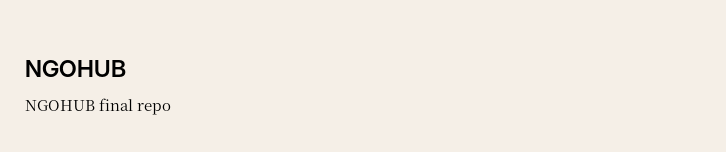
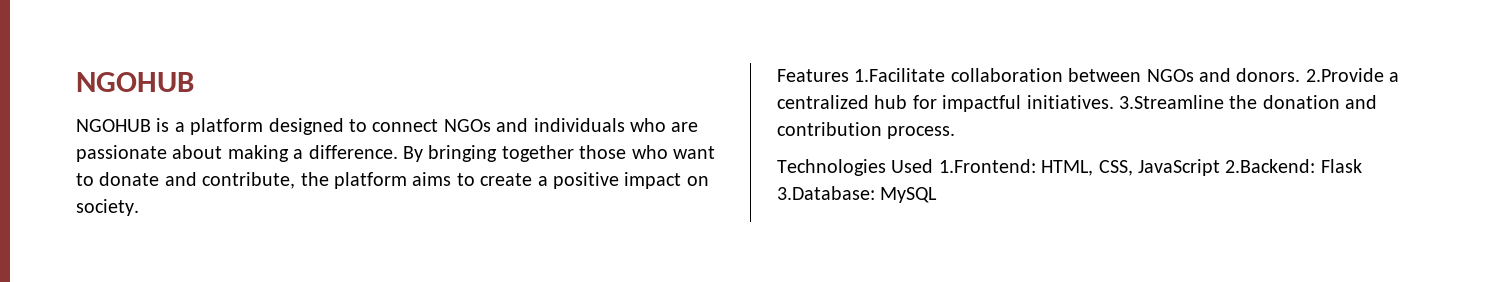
[99,98,172,115] final repo -> [156,118,699,135] [76,145,715,162] [76,172,709,189] [76,199,139,216] [777,68,1400,82] [777,95,1378,112] [777,122,956,139] [777,159,1362,176] [777,186,938,203] is a platform designed to connect NGOs and individuals who are passionate about making a difference. By bringing together those who want to donate and contribute, the platform aims to create a positive impact on society. // Features 1.Facilitate collaboration between NGOs and donors. 2.Provide a centralized hub for impactful initiatives. 3.Streamline the donation and contribution process. // Technologies Used 1.Frontend: HTML, CSS, JavaScript 2.Backend: Flask 3.Database: MySQL

